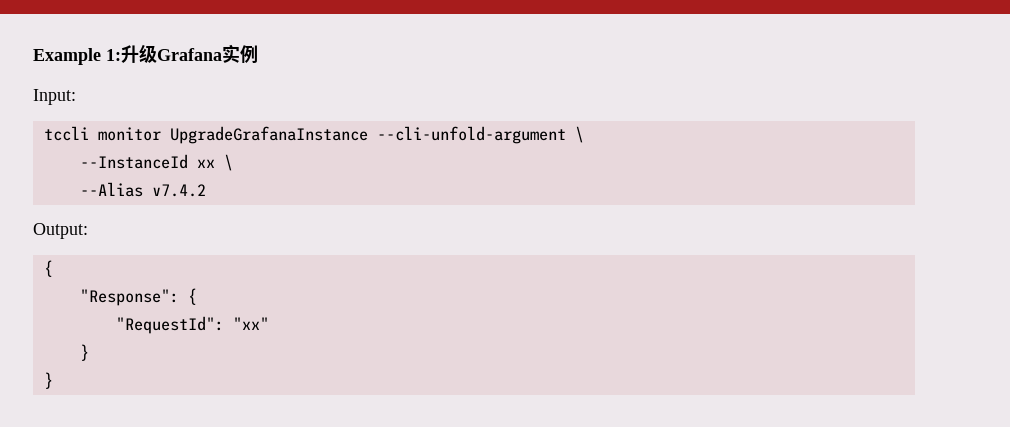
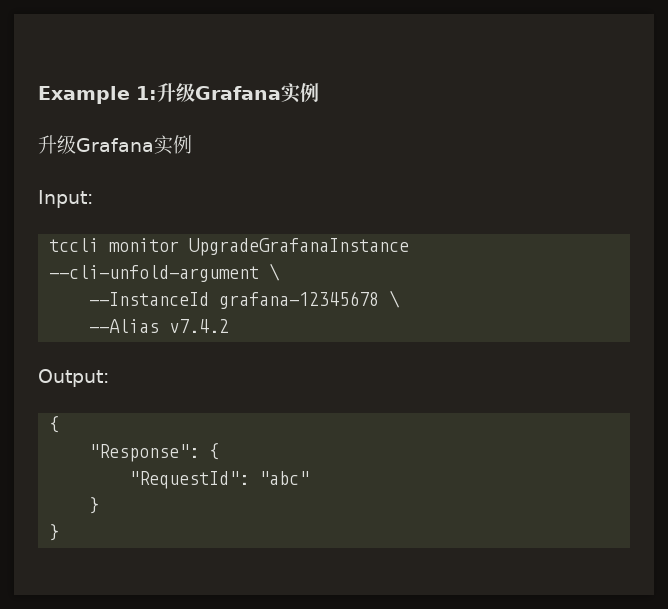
(258, 54) none -> [38,135,192,155] // 升级Grafana实例
[196,159,215,168] xx -> [219,291,380,309] grafana-12345678
[232,317,269,330] "xx" -> [259,471,310,485] "abc"

